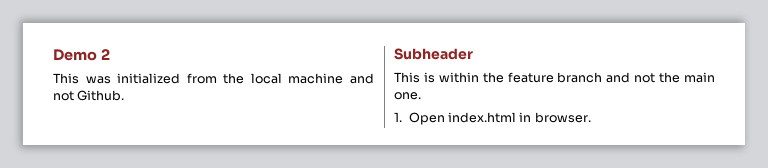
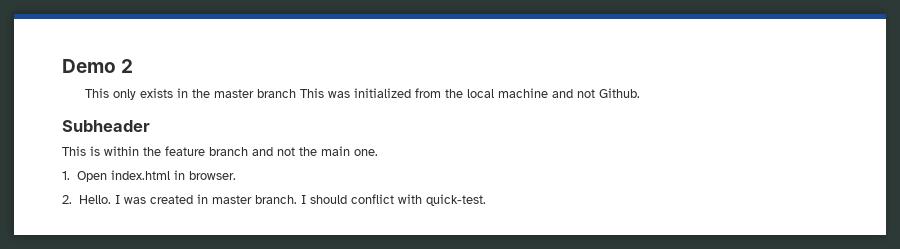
(79, 78) none -> [113,88,325,100] only exists in the master branch This
(591, 117) none -> [62,194,486,206] // 2. Hello. I was created in master branch. I should conflict with quick-test.

